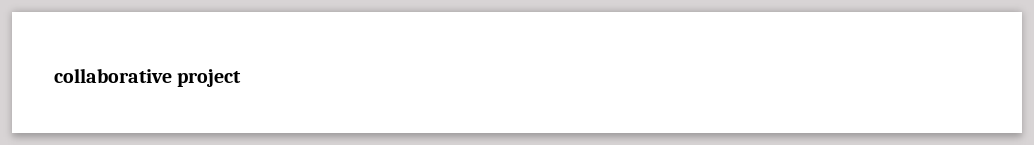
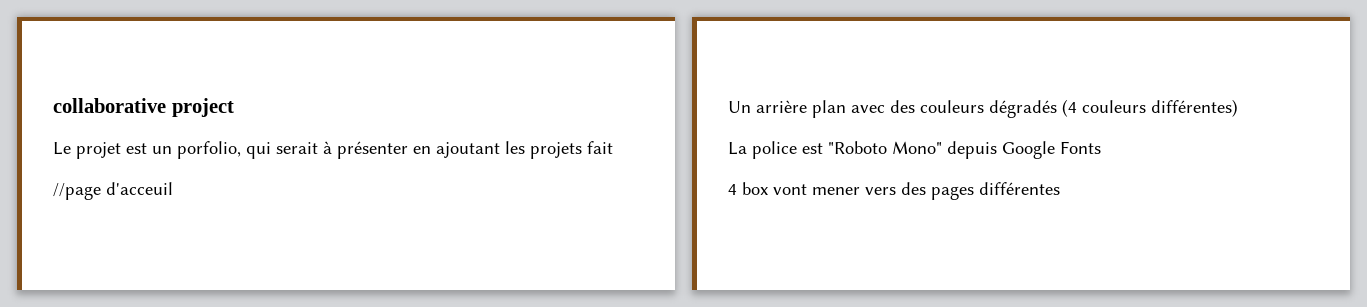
(242, 78) none -> [53,141,613,159] [53,182,173,200] [728,99,1238,118] [728,141,1101,159] [728,182,1060,200] // Le projet est un porfolio, qui serait à présenter en ajoutant les projets fait // //page d'acceuil // Un arrière plan avec des couleurs dégradés (4 couleurs différentes) // La police est "Roboto Mono" depuis Google Fonts // 4 box vont mener vers des pages différentes

